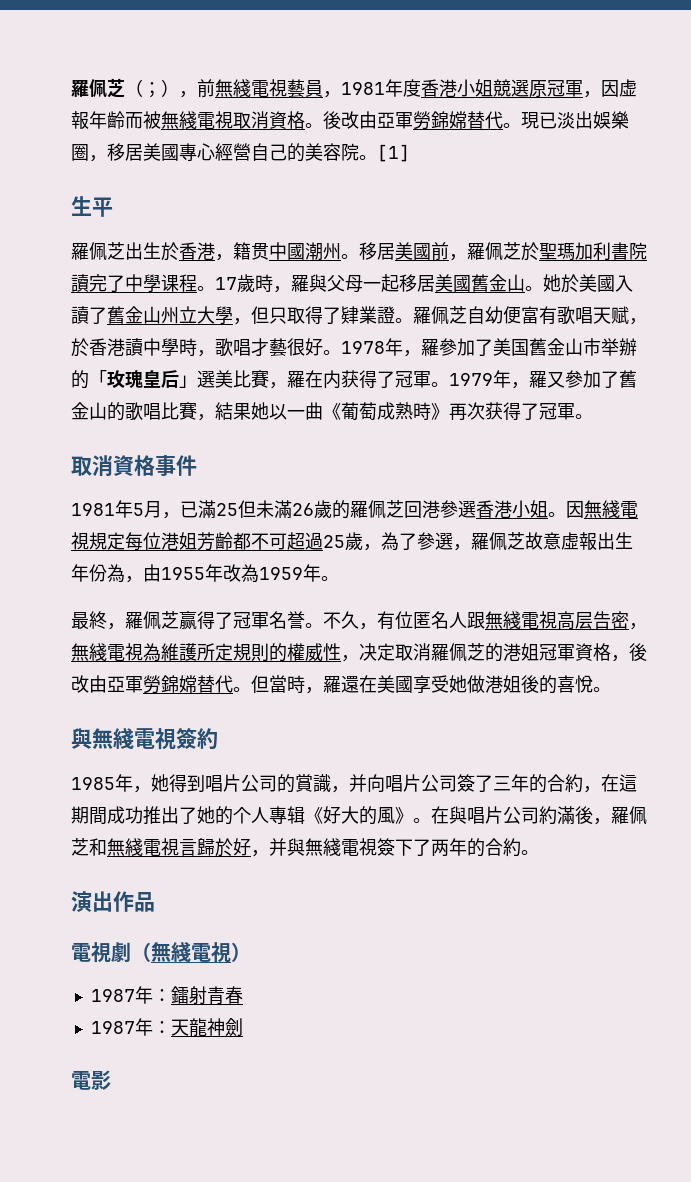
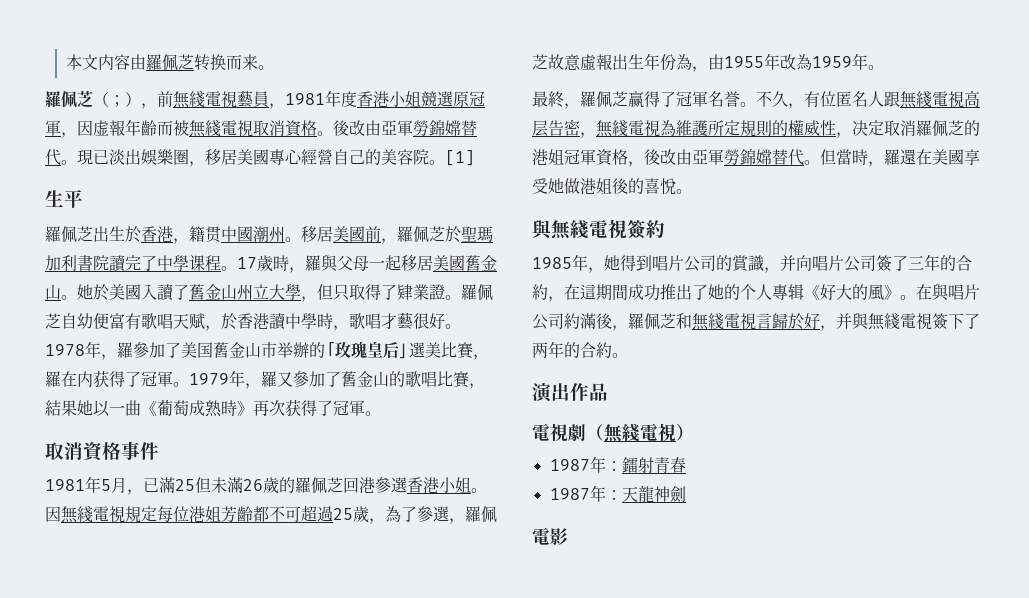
(71, 88) none -> [66,54,275,71] 本文内容由羅佩芝转换而来。 //

